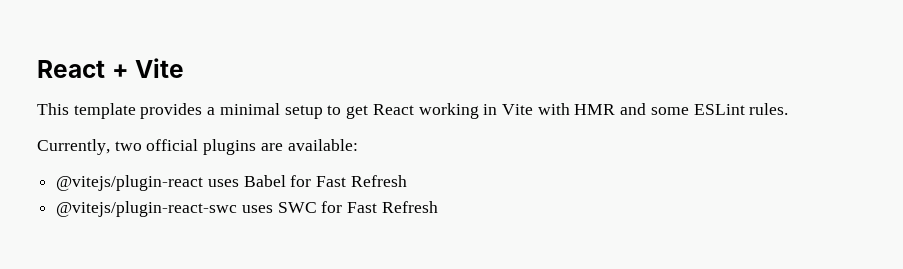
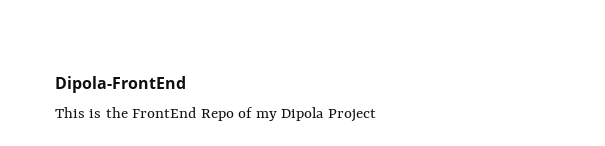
[37,58,185,78] [37,103,789,119] [37,139,358,155] [56,175,407,191] [56,201,438,217] React + Vite // This template provides a minimal setup to get React working in Vite with HMR and some ESLint rules. // Currently, two official plugins are available: // @vitejs/plugin-react uses Babel for Fast Refresh // @vitejs/plugin-react-swc uses SWC for Fast Refresh -> [55,76,186,93] [55,107,376,122] Dipola-FrontEnd // This is the FrontEnd Repo of my Dipola Project

